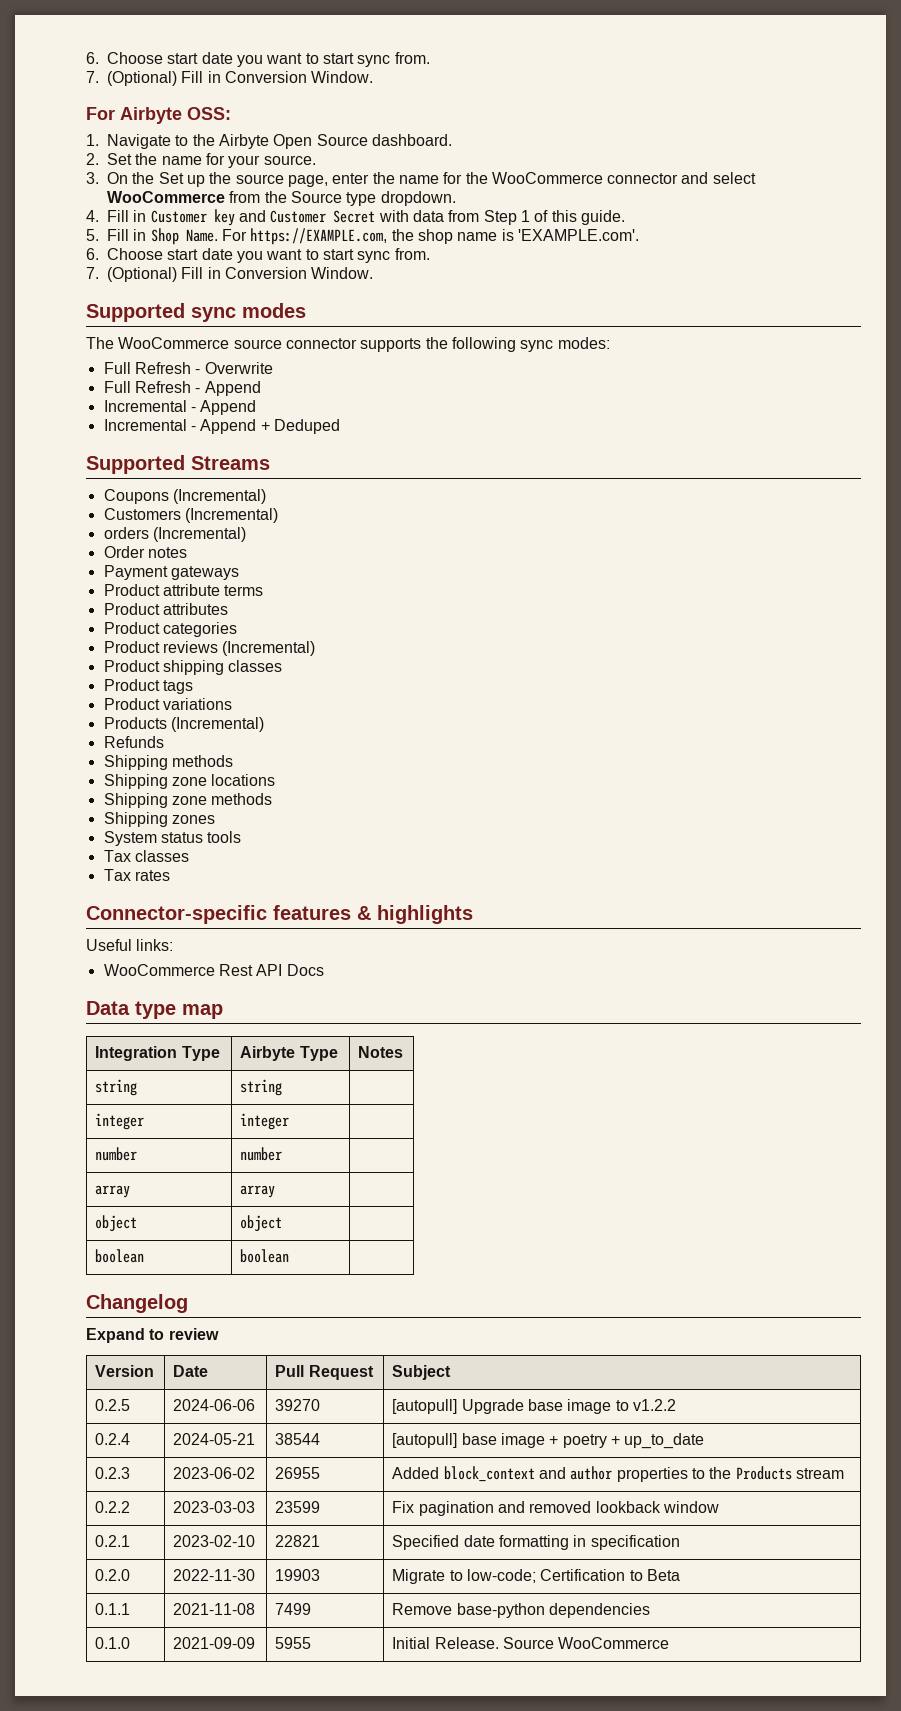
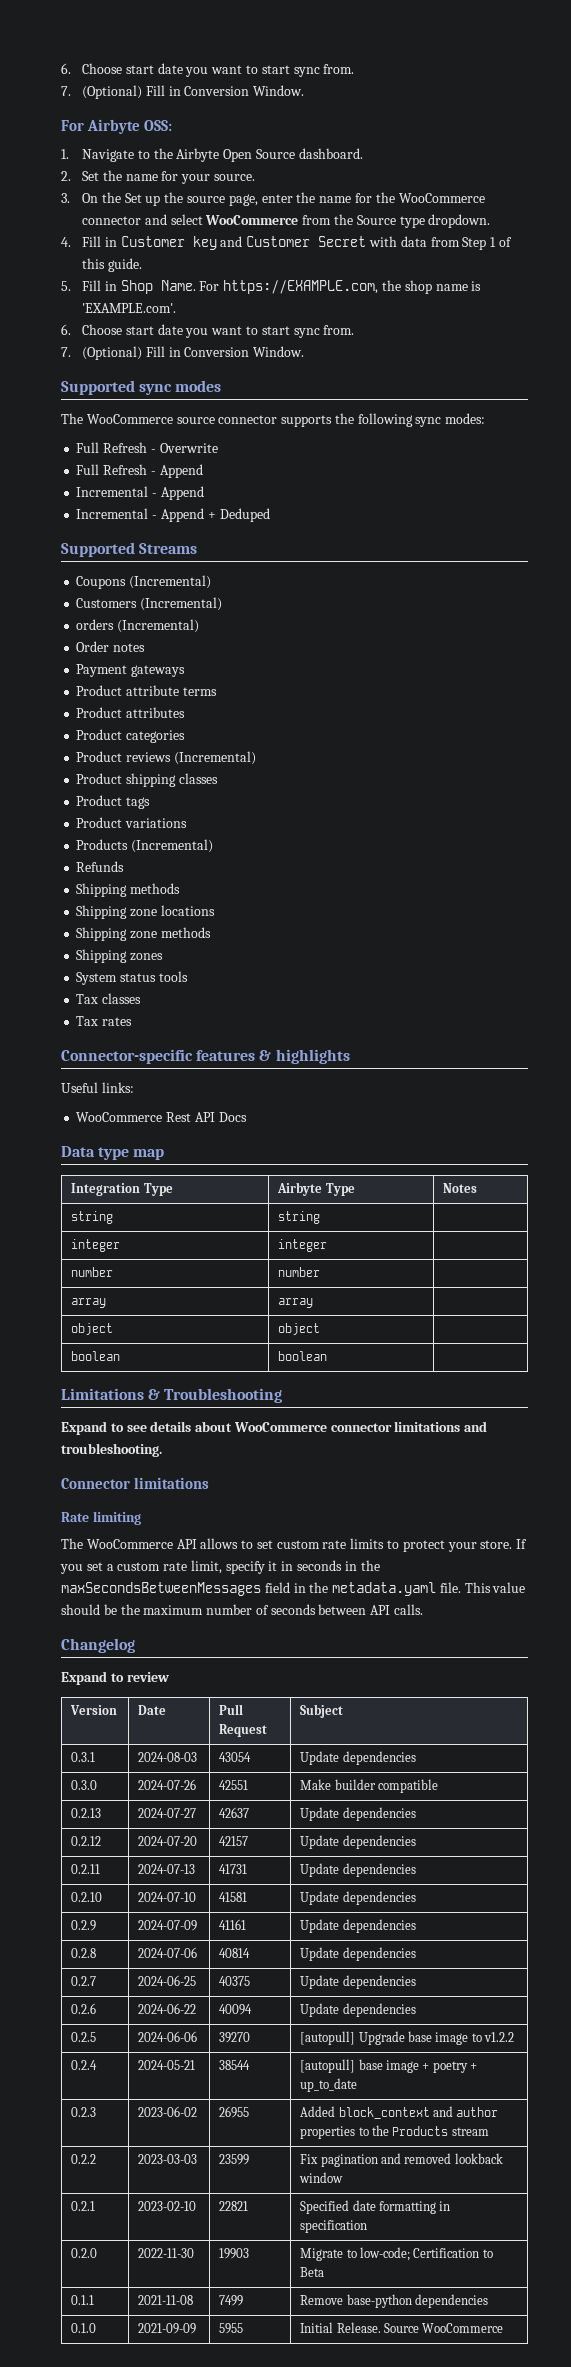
(290, 1256) none -> [61,1388,283,1403] [61,1421,488,1435] [61,1443,162,1457] [61,1477,209,1489] [61,1511,141,1525] [61,1538,528,1552] [60,1560,380,1574] [61,1582,526,1596] [61,1604,424,1615] // Limitations & Troubleshooting // Expand to see details about WooCommerce connector limitations and troubleshooting. // Connector limitations // Rate limiting // The WooCommerce API allows to set custom rate limits to protect your store. If you set a custom rate limit, specify it in seconds in the maxSecondsBetweenMessages field in the metadata.yaml file. This value should be the maximum number of seconds between API calls.
(452, 1372) none -> [71,1752,96,1762] [138,1752,198,1762] [219,1752,252,1762] [300,1751,416,1765] [71,1780,98,1790] [138,1779,197,1790] [219,1780,249,1790] [300,1779,439,1793] [71,1808,102,1818] [138,1808,197,1818] [219,1807,250,1818] [300,1807,416,1821] [71,1836,102,1846] [138,1836,198,1846] [219,1836,249,1846] [300,1835,416,1849] [71,1864,101,1874] [138,1864,196,1874] [219,1864,248,1874] [300,1863,416,1877] [71,1892,103,1902] [138,1892,197,1902] [219,1892,248,1902] [300,1891,416,1905] [71,1920,97,1931] [138,1920,198,1931] [219,1919,247,1930] [300,1919,416,1933] [71,1948,97,1958] [138,1947,198,1958] [219,1948,251,1958] [300,1947,416,1961] [71,1976,97,1986] [138,1975,197,1986] [219,1976,251,1986] [300,1975,416,1989] [71,2003,97,2014] [138,2003,197,2014] [219,2004,253,2015] [300,2003,416,2017] // 0.3.1 | 2024-08-03 | 43054 | Update dependencies // 0.3.0 | 2024-07-26 | 42551 | Make builder compatible // 0.2.13 | 2024-07-27 | 42637 | Update dependencies // 0.2.12 | 2024-07-20 | 42157 | Update dependencies // 0.2.11 | 2024-07-13 | 41731 | Update dependencies // 0.2.10 | 2024-07-10 | 41581 | Update dependencies // 0.2.9 | 2024-07-09 | 41161 | Update dependencies // 0.2.8 | 2024-07-06 | 40814 | Update dependencies // 0.2.7 | 2024-06-25 | 40375 | Update dependencies // 0.2.6 | 2024-06-22 | 40094 | Update dependencies

